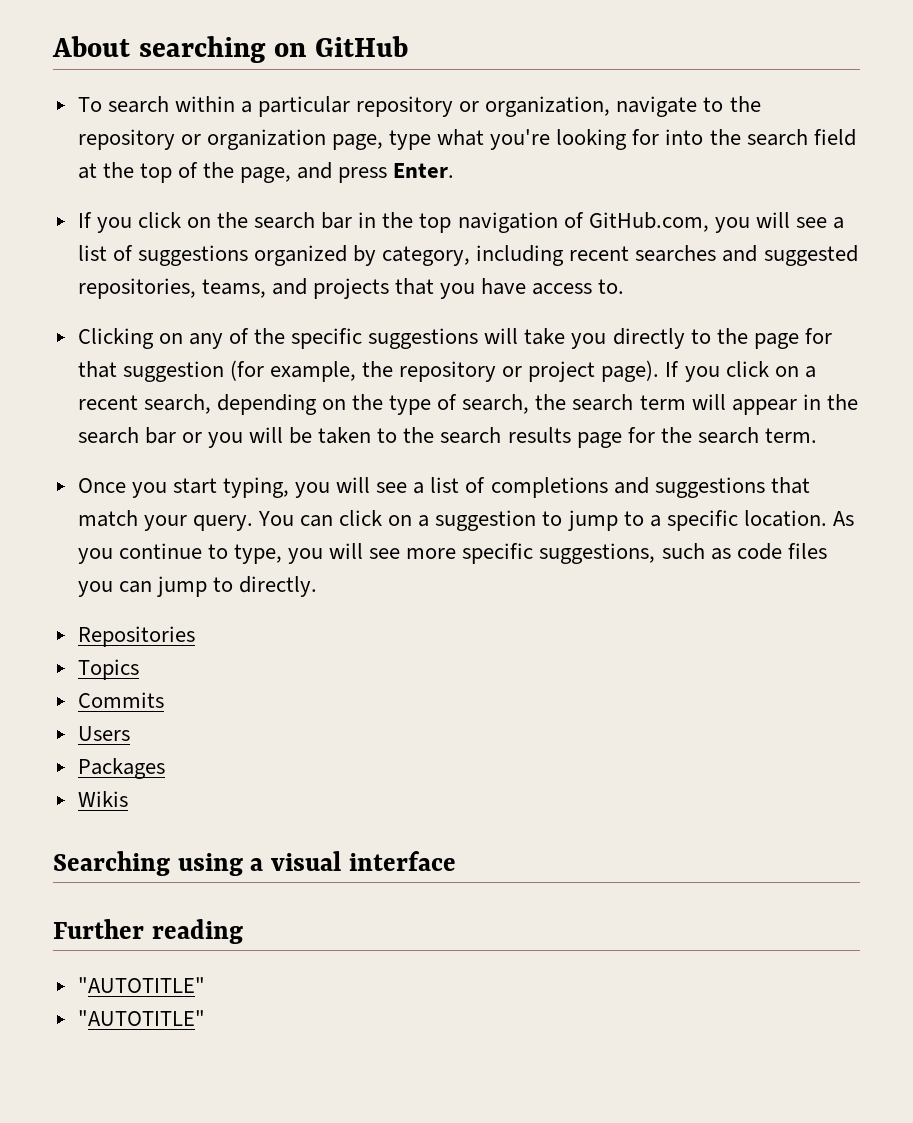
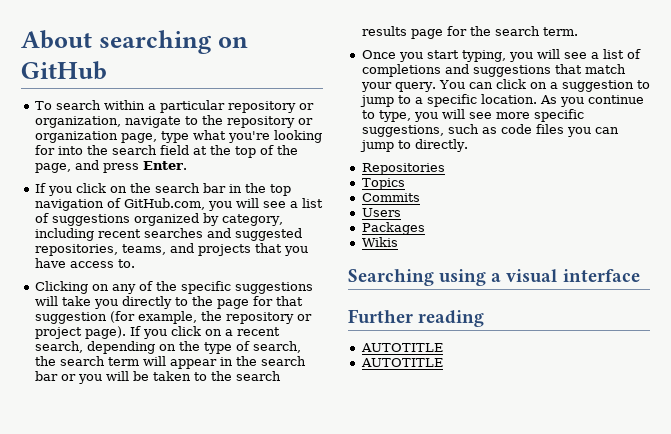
[77,977,205,993] [77,1010,205,1026] "AUTOTITLE" // "AUTOTITLE" -> [360,343,443,352] [360,358,443,367] AUTOTITLE // AUTOTITLE

